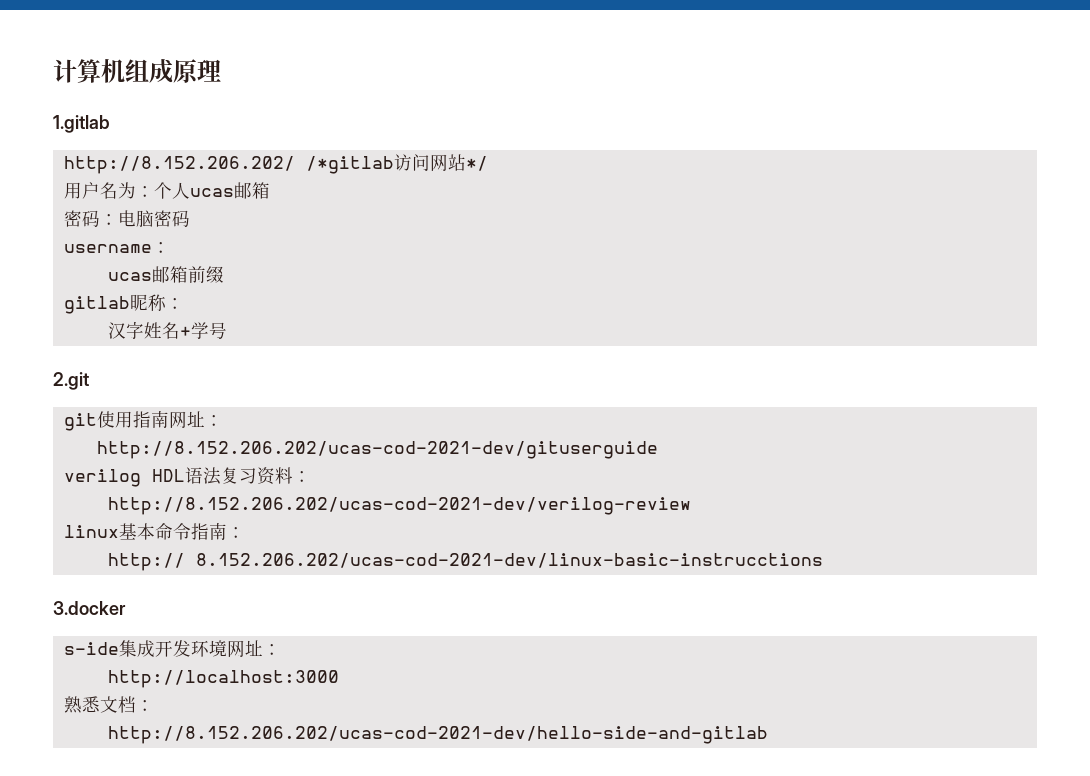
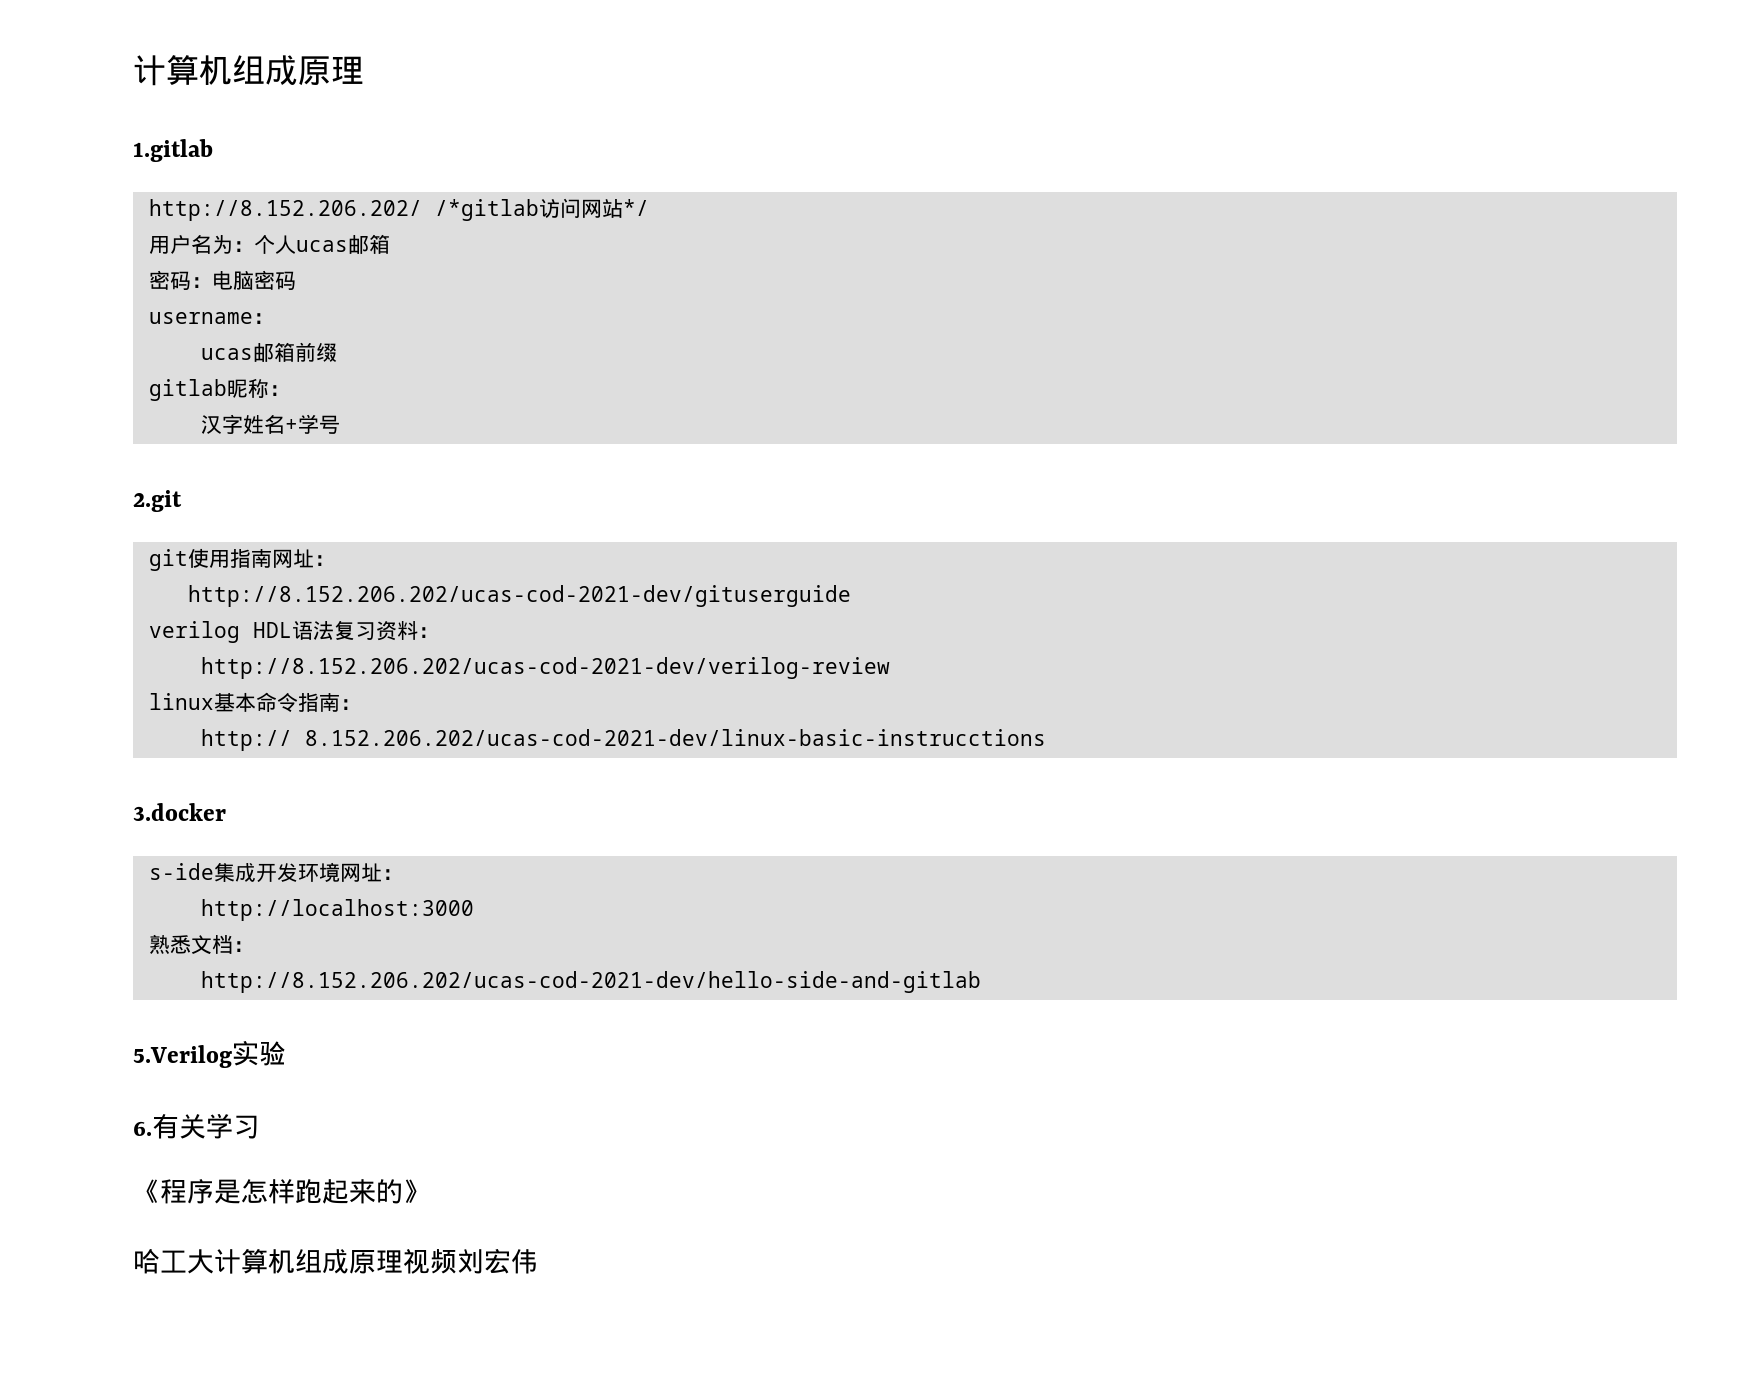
(768, 735) none -> [133,1040,286,1068] [133,1113,260,1139] [133,1179,430,1204] [133,1248,538,1274] // 5.Verilog实验 // 6.有关学习 // 《程序是怎样跑起来的》 // 哈工大计算机组成原理视频刘宏伟

